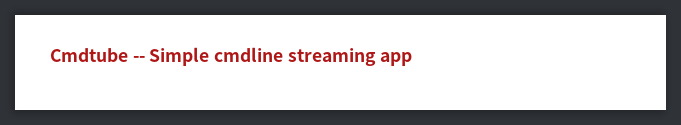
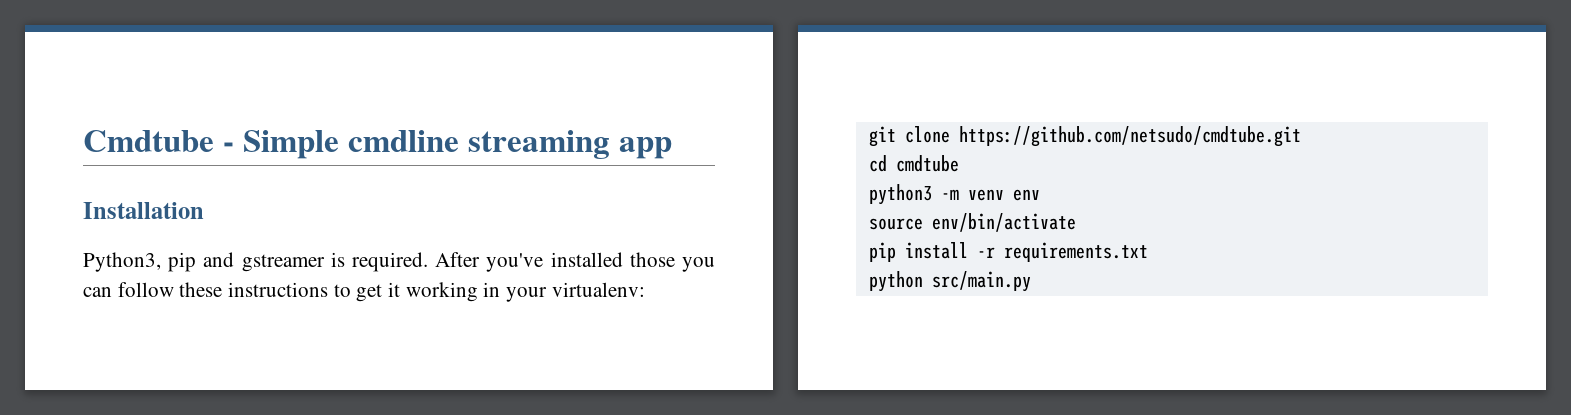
[132,56,145,62] -- -> [222,142,234,152] -
(412, 59) none -> [83,202,204,219] [83,252,715,272] [83,282,645,302] [868,126,1301,147] [868,155,959,172] [868,184,1040,205] [868,213,1076,232] [868,242,1148,262] [868,271,1031,292] // Installation // Python3, pip and gstreamer is required. After you've installed those you can follow these instructions to get it working in your virtualenv: // git clone https://github.com/netsudo/cmdtube.git // cd cmdtube // python3 -m venv env // source env/bin/activate // pip install -r requirements.txt // python src/main.py

